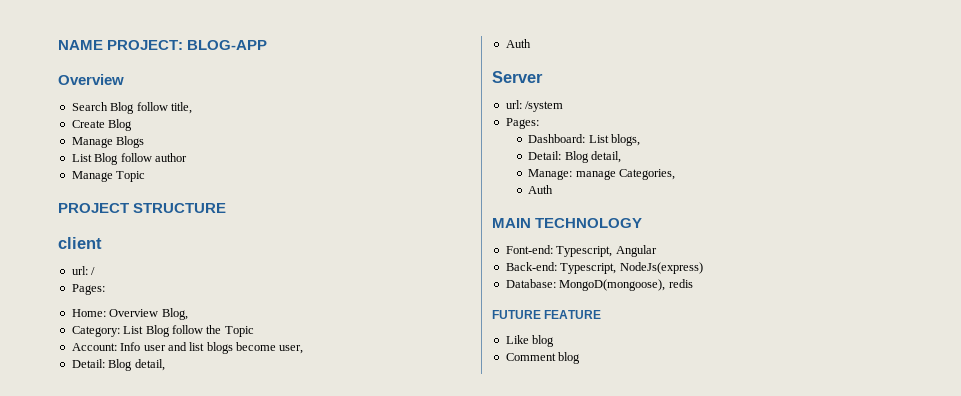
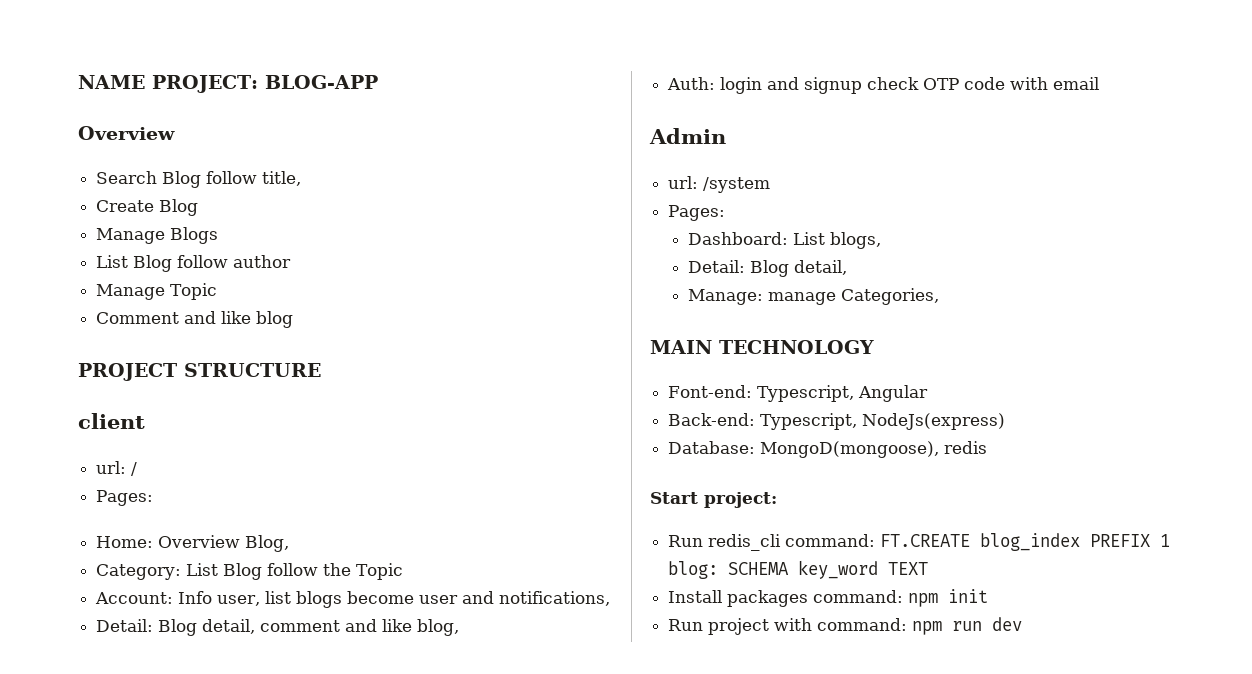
(146, 176) none -> [96,311,294,328] // Comment and like blog
[143,342,187,351] user and -> [217,595,261,606] user,
[279,345,304,354] [71,359,165,371] [505,39,531,48] [492,71,543,83] user, // Detail: Blog detail, // Auth // Server -> [419,591,611,606] [96,619,460,636] [667,77,1100,94] [649,128,726,144] user and notifications, // Detail: Blog detail, comment and like blog, // Auth: login and signup check OTP code with email // Admin
[528,185,554,194] // Auth -> (939, 296) none
[492,310,602,319] [505,335,555,347] [505,352,581,364] FUTURE FEATURE // Like blog // Comment blog -> [650,492,777,508] [668,533,1171,551] [668,560,929,579] [668,589,989,607] [668,617,1023,635] Start project: // Run redis_cli command: FT.CREATE blog_index PREFIX 1 blog: SCHEMA key_word TEXT // Install packages command: npm init // Run project with command: npm run dev

